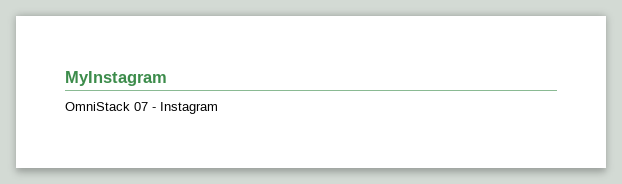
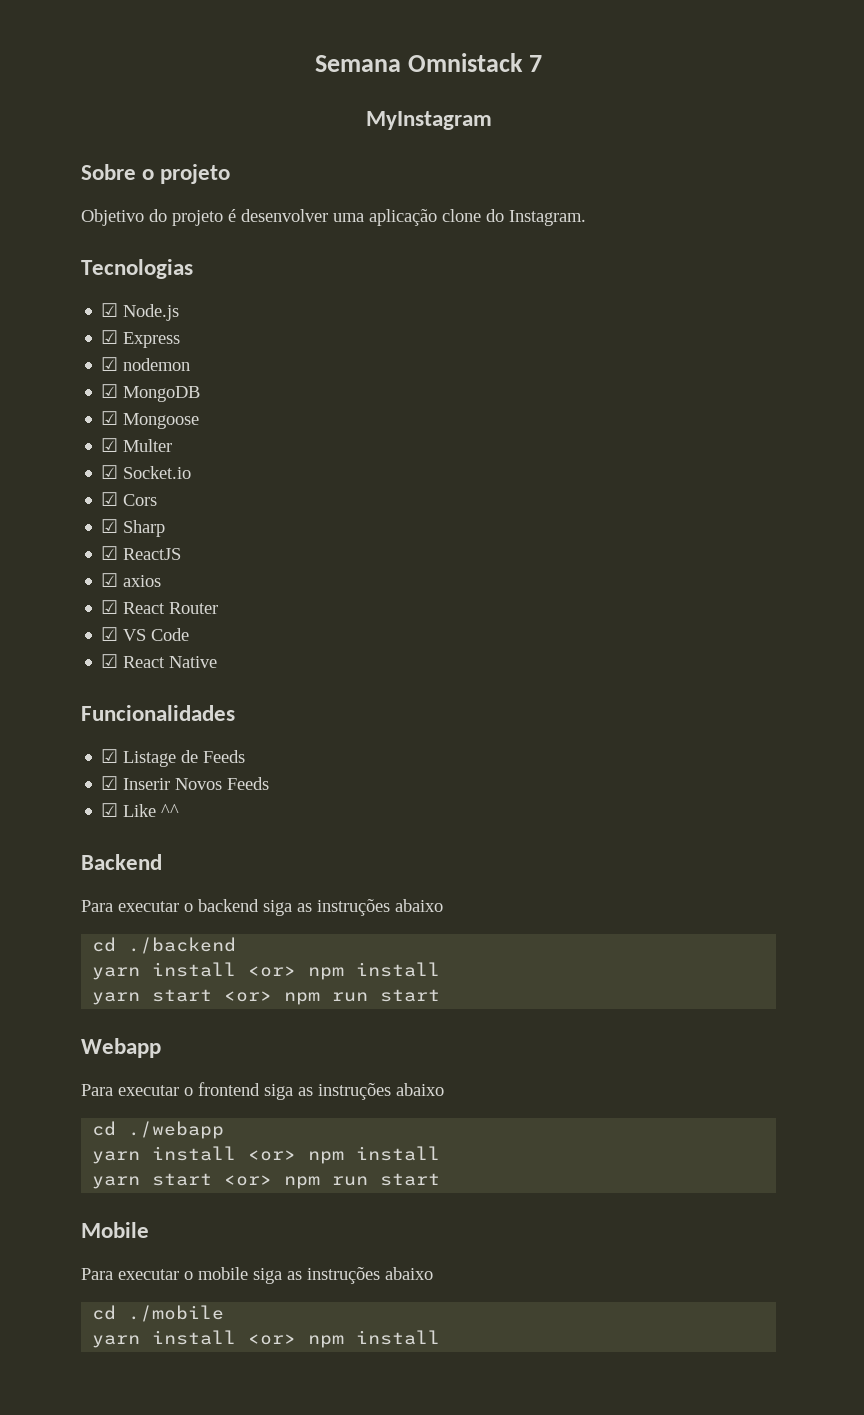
[65,71,167,86] [65,102,218,114] MyInstagram // OmniStack 07 - Instagram -> [314,53,543,72] [365,111,492,130] [81,164,231,184] [81,209,586,226] [81,259,193,279] [101,303,180,321] [101,330,181,348] [101,357,191,371] [101,384,201,402] [101,411,200,429] [101,438,173,452] [101,465,192,479] [101,492,158,506] [101,519,166,537] [101,546,182,560] [101,573,162,587] [101,600,219,614] [101,627,190,641] [101,654,218,668] [81,705,235,721] [101,749,246,767] [101,776,270,790] [101,803,180,817] [81,854,162,870] [81,899,443,916] [92,937,237,954] [92,962,441,980] [92,989,441,1005] [81,1038,161,1058] [81,1082,444,1100] [92,1121,225,1139] [92,1146,441,1164] [92,1173,441,1189] [81,1222,149,1238] [81,1267,433,1284] [92,1305,225,1322] [92,1330,441,1348] Semana Omnistack 7 // MyInstagram // Sobre o projeto // Objetivo do projeto é desenvolver uma aplicação clone do Instagram. // Tecnologias // ☑ Node.js // ☑ Express // ☑ nodemon // ☑ MongoDB // ☑ Mongoose // ☑ Multer // ☑ Socket.io // ☑ Cors // ☑ Sharp // ☑ ReactJS // ☑ axios // ☑ React Router // ☑ VS Code // ☑ React Native // Funcionalidades // ☑ Listage de Feeds // ☑ Inserir Novos Feeds // ☑ Like ^^ // Backend // Para executar o backend siga as instruções abaixo // cd ./backend // yarn install <or> npm install // yarn start <or> npm run start // Webapp // Para executar o frontend siga as instruções abaixo // cd ./webapp // yarn install <or> npm install // yarn start <or> npm run start // Mobile // Para executar o mobile siga as instruções abaixo // cd ./mobile // yarn install <or> npm install

